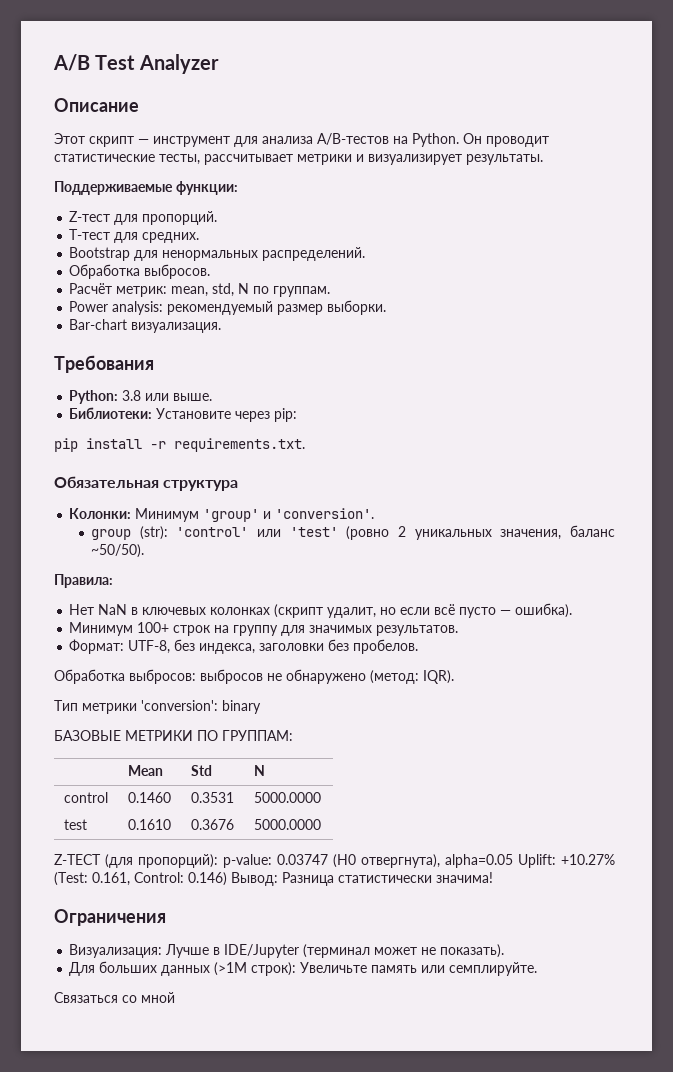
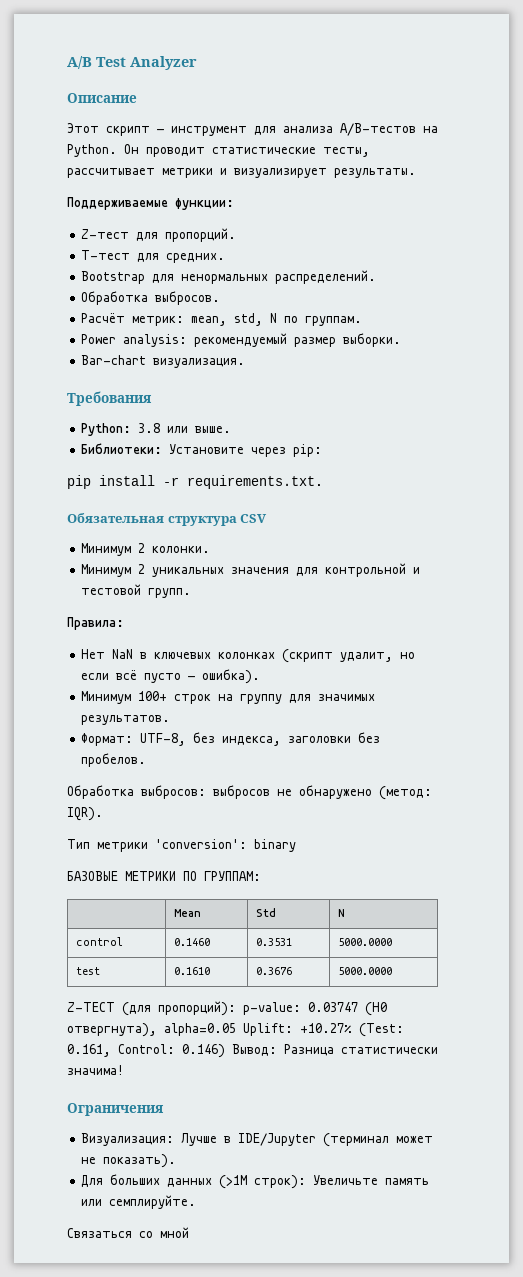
[69,508,375,522] [91,525,615,540] [91,544,145,558] // Колонки: Минимум 'group' и 'conversion'. // group (str): 'control' или 'test' (ровно 2 уникальных значения, баланс ~50/50). -> [240,514,268,523] [81,543,211,556] [81,563,421,577] [81,584,192,598] CSV // Минимум 2 колонки. // Минимум 2 уникальных значения для контрольной и тестовой групп.

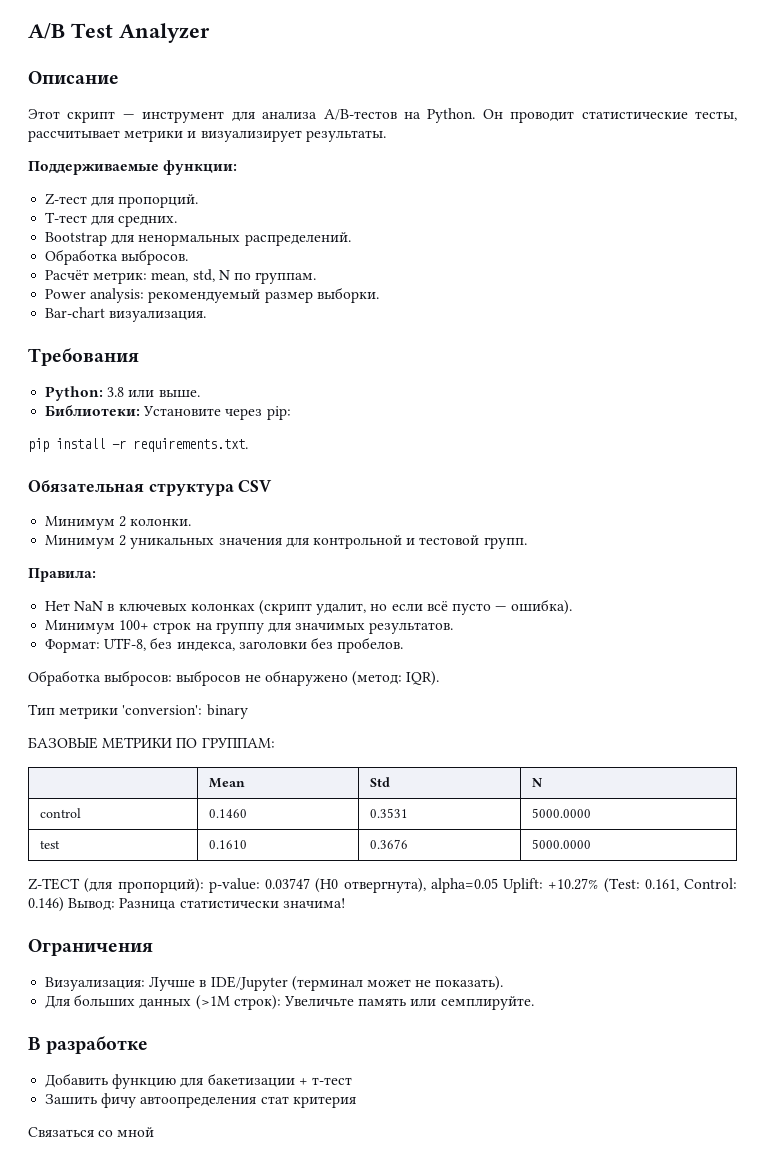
(197, 1202) none -> [28,1036,149,1054] [45,1073,352,1089] [45,1093,356,1108] // В разработке // Добавить функцию для бакетизации + т-тест // Зашить фичу автоопределения стат критерия

